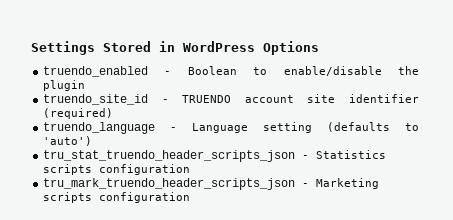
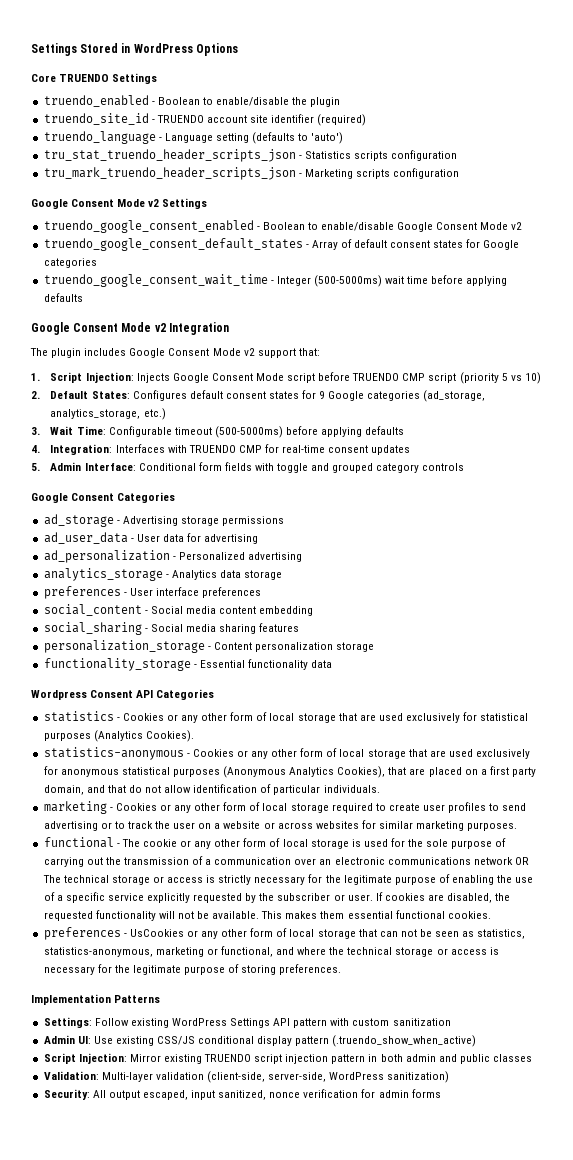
(319, 48) none -> [31,73,158,84] // Core TRUENDO Settings
(191, 197) none -> [31,198,208,209] [43,220,523,233] [43,238,520,251] [43,258,97,268] [43,274,508,287] [43,293,83,302] [31,322,229,335] [30,348,320,358] [31,372,541,384] [31,390,486,402] [50,408,166,420] [31,426,405,438] [31,444,411,455] [31,462,465,473] [31,492,176,503] [43,514,285,527] [43,532,259,544] [43,550,302,563] [43,568,283,581] [43,586,262,599] [43,604,314,616] [43,622,300,635] [43,640,375,653] [43,658,333,671] [31,689,215,700] [43,711,529,723] [43,730,194,742] [43,747,531,760] [43,766,537,778] [43,784,380,795] [43,801,527,814] [43,820,518,831] [43,837,507,849] [43,856,529,867] [42,874,534,885] [43,892,511,903] [43,910,491,921] [43,927,526,940] [43,946,499,957] [43,964,342,975] [31,994,161,1005] [43,1017,451,1028] [43,1035,477,1047] [43,1053,533,1064] [43,1071,450,1083] [43,1089,441,1100] // Google Consent Mode v2 Settings // truendo_google_consent_enabled - Boolean to enable/disable Google Consent Mode v2 // truendo_google_consent_default_states - Array of default consent states for Google categories // truendo_google_consent_wait_time - Integer (500-5000ms) wait time before applying defaults // Google Consent Mode v2 Integration // The plugin includes Google Consent Mode v2 support that: // 1. Script Injection: Injects Google Consent Mode script before TRUENDO CMP script (priority 5 vs 10) // 2. Default States: Configures default consent states for 9 Google categories (ad_storage, analytics_storage, etc.) // 3. Wait Time: Configurable timeout (500-5000ms) before applying defaults // 4. Integration: Interfaces with TRUENDO CMP for real-time consent updates // 5. Admin Interface: Conditional form fields with toggle and grouped category controls // Google Consent Categories // ad_storage - Advertising storage permissions // ad_user_data - User data for advertising // ad_personalization - Personalized advertising // analytics_storage - Analytics data storage // preferences - User interface preferences // social_content - Social media content embedding // social_sharing - Social media sharing features // personalization_storage - Content personalization storage // functionality_storage - Essential functionality data // Wordpress Consent API Categories // statistics - Cookies or any other form of local storage that are used exclusively for statistical purposes (Analytics Cookies). // statistics-anonymous - Cookies or any other form of local storage that are used exclusively for anonymous statistical purposes (Anonymous Analytics Cookies), that are placed on a first party domain, and that do not allow identification of particular individuals. // marketing - Cookies or any other form of local storage required to create user profiles to send advertising or to track the user on a website or across websites for similar marketing purposes. // functional - The cookie or any other form of local storage is used for the sole purpose of carrying out the transmission of a communication over an electronic communications network OR The technical storage or access is strictly necessary for the legitimate purpose of enabling the use of a specific service explicitly requested by the subscriber or user. If cookies are disabled, the requested functionality will not be available. This makes them essential functional cookies. // preferences - UsCookies or any other form of local storage that can not be seen as statistics, statistics-anonymous, marketing or functional, and where the technical storage or access is necessary for the legitimate purpose of storing preferences. // Implementation Patterns // Settings: Follow existing WordPress Settings API pattern with custom sanitization // Admin UI: Use existing CSS/JS conditional display pattern (.truendo_show_when_active) // Script Injection: Mirror existing TRUENDO script injection pattern in both admin and public classes // Validation: Multi-layer validation (client-side, server-side, WordPress sanitization) // Security: All output escaped, input sanitized, nonce verification for admin forms

